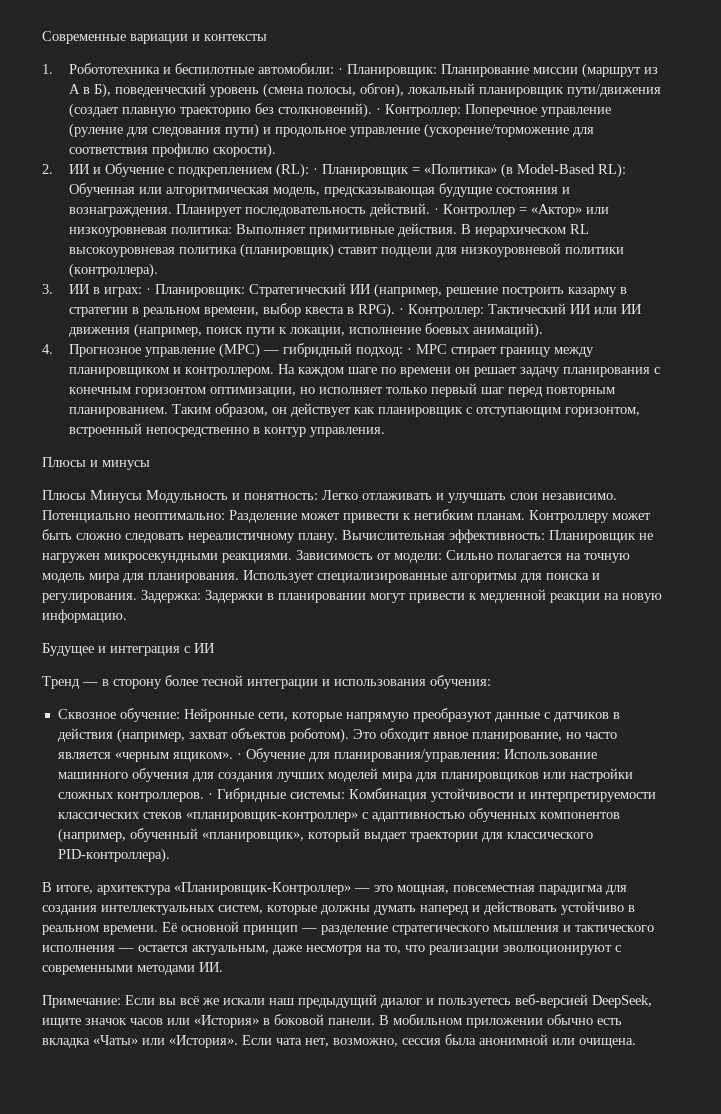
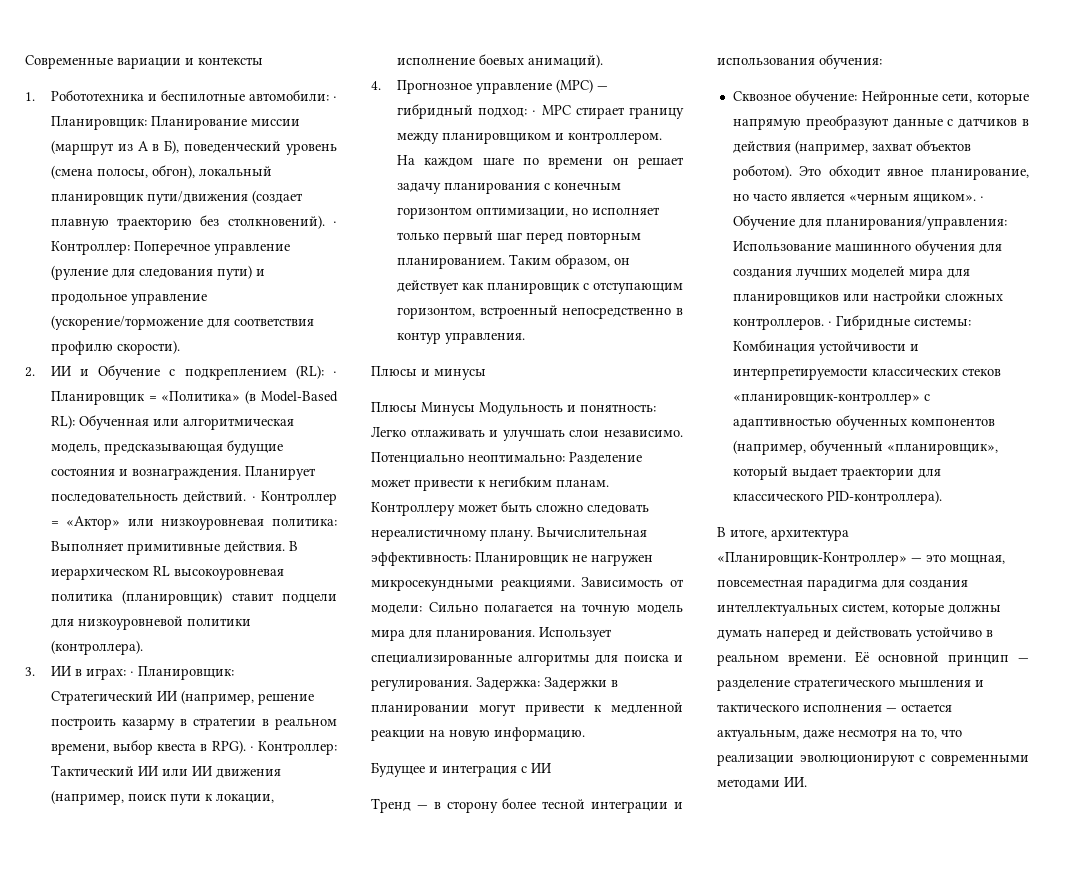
[42,994,652,1008] [42,1014,622,1028] [42,1034,636,1048] // Примечание: Если вы всё же искали наш предыдущий диалог и пользуетесь веб-версией DeepSeek, ищите значок часов или «История» в боковой панели. В мобильном приложении обычно есть вкладка «Чаты» или «История». Если чата нет, возможно, сессия была анонимной или очищена. -> (807, 782) none

